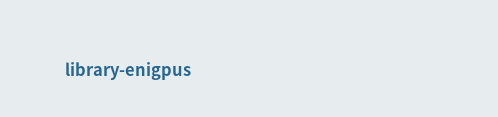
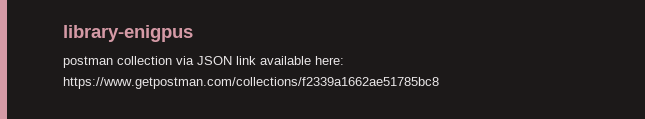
(191, 71) none -> [63,56,344,68] [63,77,439,89] // postman collection via JSON link available here: https://www.getpostman.com/collections/f2339a1662ae51785bc8

